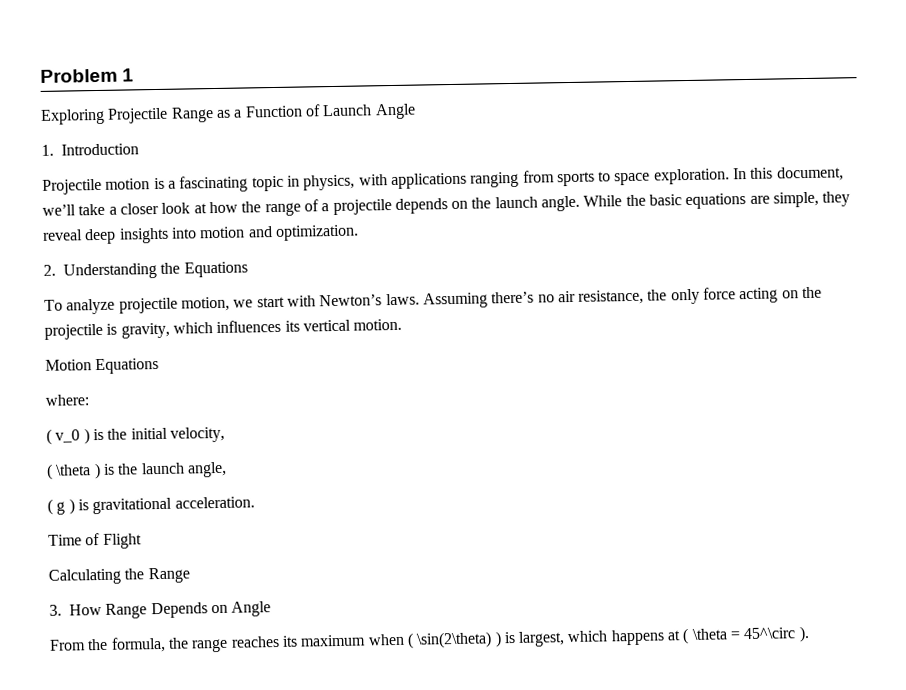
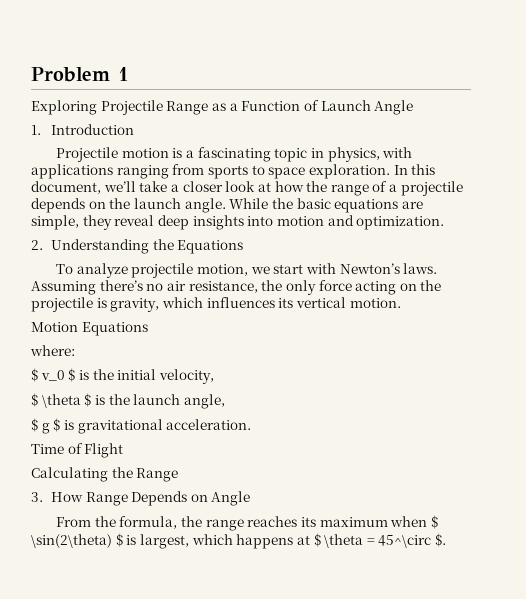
[46,428,90,445] ( v_0 ) -> [31,368,76,382] $ v_0 $
[46,462,101,480] ( \theta ) -> [31,393,92,408] $ \theta $
[47,498,75,515] ( g ) -> [31,418,61,434] $ g $
[406,631,502,649] ( \sin(2\theta) ) -> [430,515,438,529] [31,533,123,548] $ \sin(2\theta) $
[682,628,690,645] ( -> [313,533,321,547] $
[798,626,810,643] ). -> [435,533,447,547] $.

